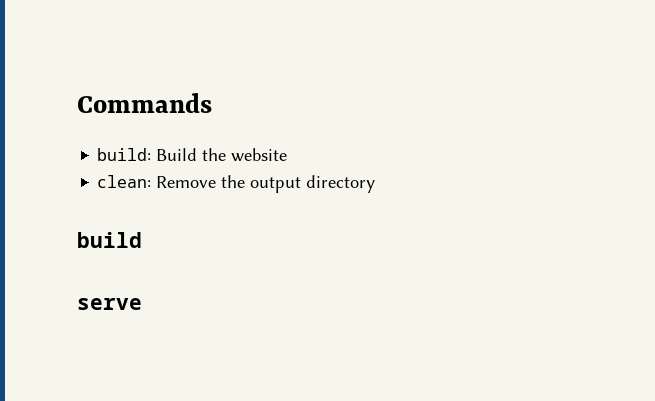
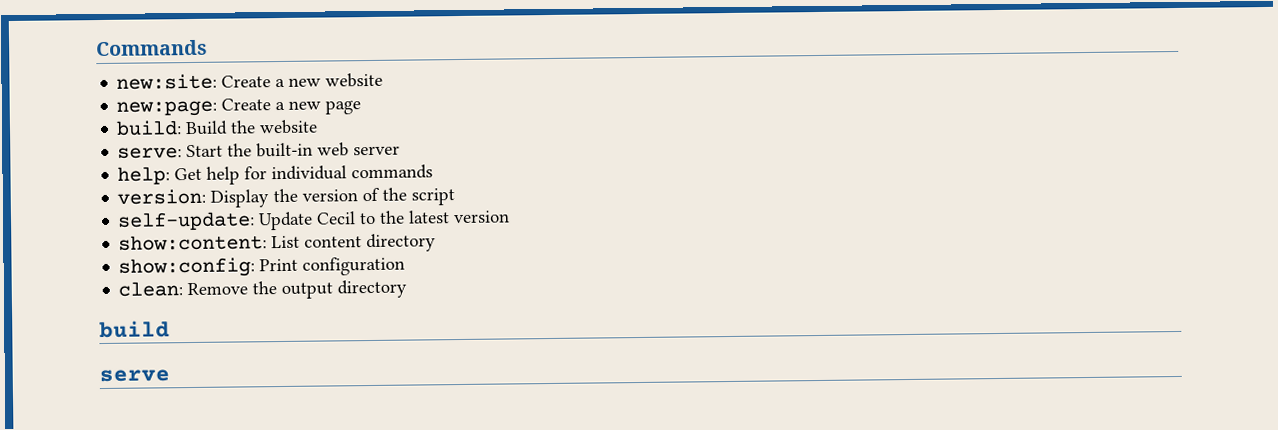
[97,148,288,162] build: Build the website -> [116,72,384,90] [116,98,362,117] [116,119,319,136] [117,142,401,159] [117,164,434,185] [117,187,456,208] [117,210,511,231] [118,233,437,253] [118,256,406,278] new:site: Create a new website // new:page: Create a new page // build: Build the website // serve: Start the built-in web server // help: Get help for individual commands // version: Display the version of the script // self-update: Update Cecil to the latest version // show:content: List content directory // show:config: Print configuration

